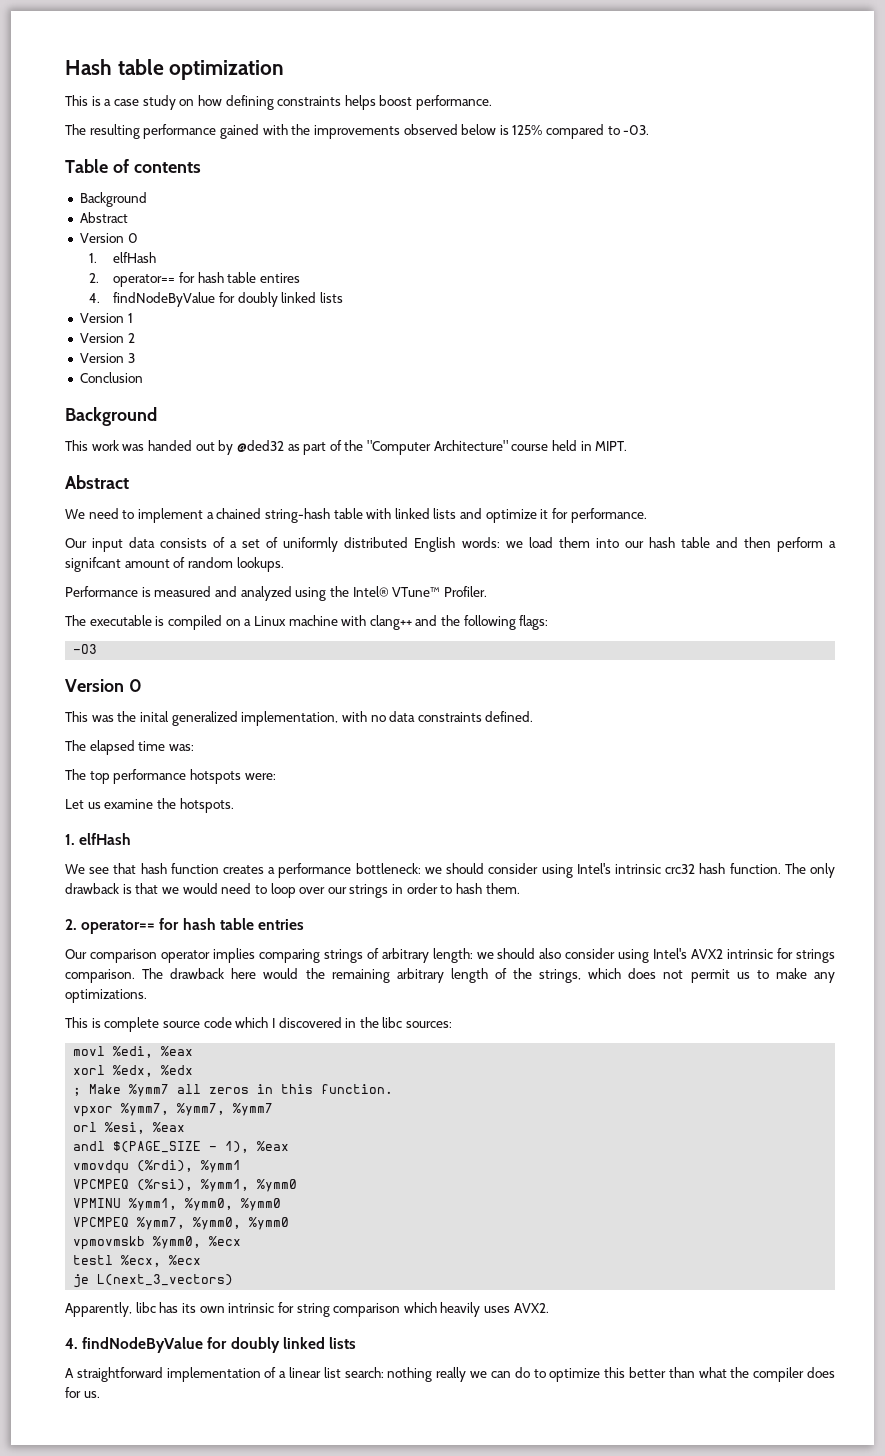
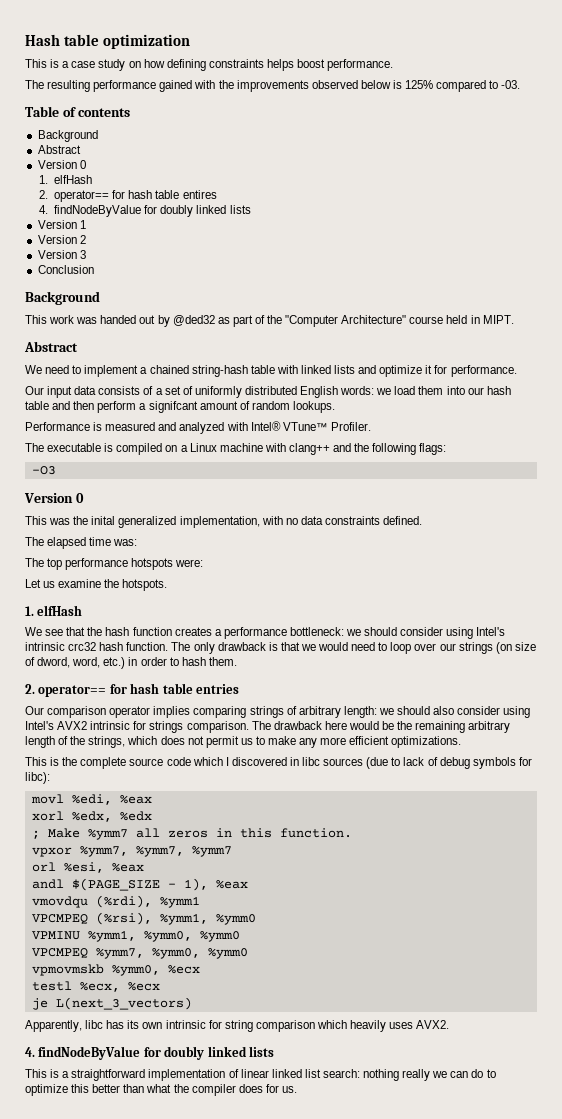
[295,586,349,601] using the -> [226,422,248,431] with
(137, 868) none -> [87,627,103,636] the
(389, 891) none -> [495,642,536,654] [25,657,126,669] (on size of dword, word, etc.)
(299, 973) none -> [382,721,395,730] be
(835, 977) none -> [320,736,390,745] more efficient
(101, 1023) none -> [62,757,78,766] the
[359,1017,453,1028] the libc sources: -> [302,757,532,769] [25,772,50,784] libc sources (due to lack of debug symbols for libc):
[65,1368,74,1378] A -> [25,1069,70,1078] This is a
[279,1367,322,1378] a linear -> [240,1069,302,1078] linear linked

